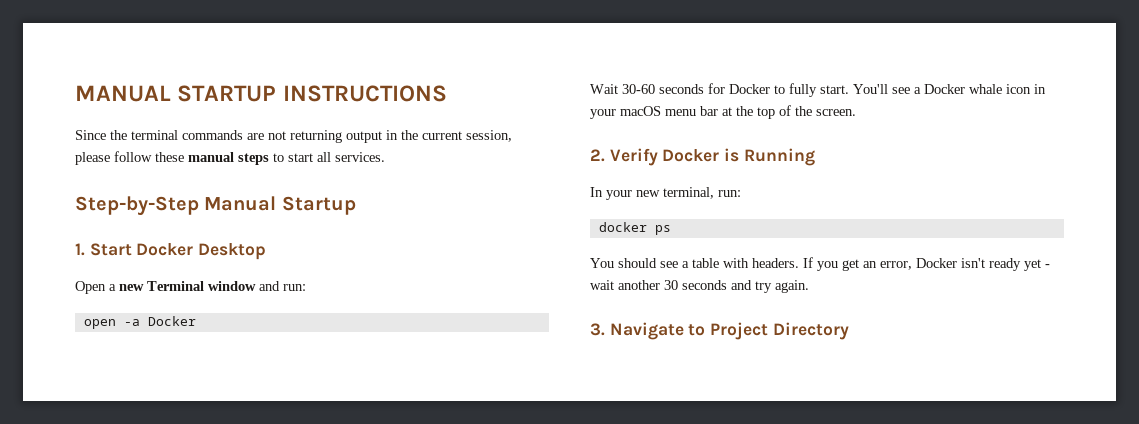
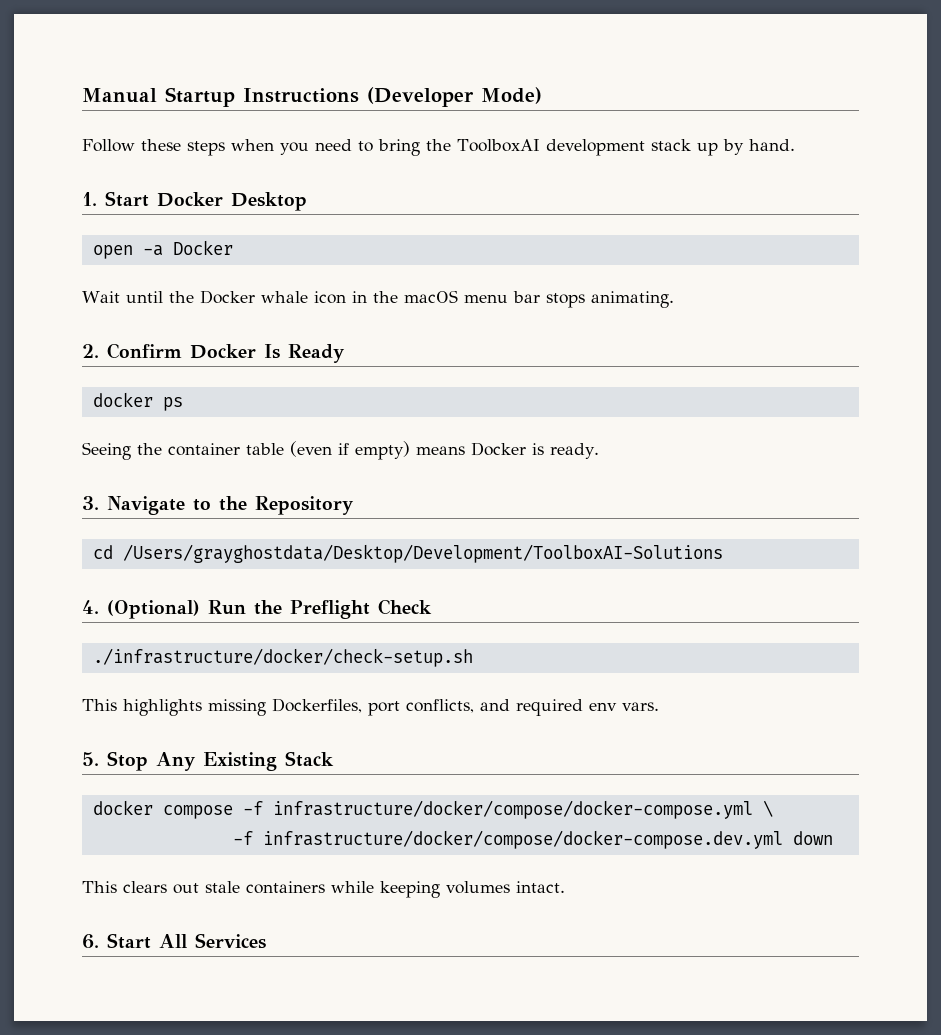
[75,85,447,102] [75,130,512,143] [75,151,385,165] [75,196,356,216] [75,243,267,260] [75,281,306,294] [83,316,196,329] [590,83,921,97] MANUAL STARTUP INSTRUCTIONS // Since the terminal commands are not returning output in the current session, please follow these manual steps to start all services. // Step-by-Step Manual Startup // 1. Start Docker Desktop // Open a new Terminal window and run: // open -a Docker // Wait 30-60 seconds for Docker to fully start. You'll see a -> [82,87,542,107] [82,139,795,156] [82,191,307,211] [92,240,233,259] [82,291,194,303] Manual Startup Instructions (Developer Mode) // Follow these steps when you need to bring the ToolboxAI development stack up by hand. // 1. Start Docker Desktop // open -a Docker // Wait until the
[590,109,616,119] your -> [372,291,398,303] the
[722,105,856,119] [590,148,815,166] [590,187,741,200] [598,222,671,235] [590,257,1050,271] [590,280,809,293] [590,322,849,340] at the top of the screen. // 2. Verify Docker is Running // In your new terminal, run: // docker ps // You should see a table with headers. If you get an error, Docker isn't ready yet - wait another 30 seconds and try again. // 3. Navigate to Project Directory -> [545,291,674,308] [82,343,345,363] [92,392,183,411] [82,441,599,460] [82,496,354,515] [92,544,723,563] [82,599,432,619] [92,648,473,667] [82,698,659,716] [82,751,334,771] [92,800,773,819] [232,830,833,849] [82,881,565,898] [82,933,266,949] stops animating. // 2. Confirm Docker Is Ready // docker ps // Seeing the container table (even if empty) means Docker is ready. // 3. Navigate to the Repository // cd /Users/grayghostdata/Desktop/Development/ToolboxAI-Solutions // 4. (Optional) Run the Preflight Check // ./infrastructure/docker/check-setup.sh // This highlights missing Dockerfiles, port conflicts, and required env vars. // 5. Stop Any Existing Stack // docker compose -f infrastructure/docker/compose/docker-compose.yml \ // -f infrastructure/docker/compose/docker-compose.dev.yml down // This clears out stale containers while keeping volumes intact. // 6. Start All Services

